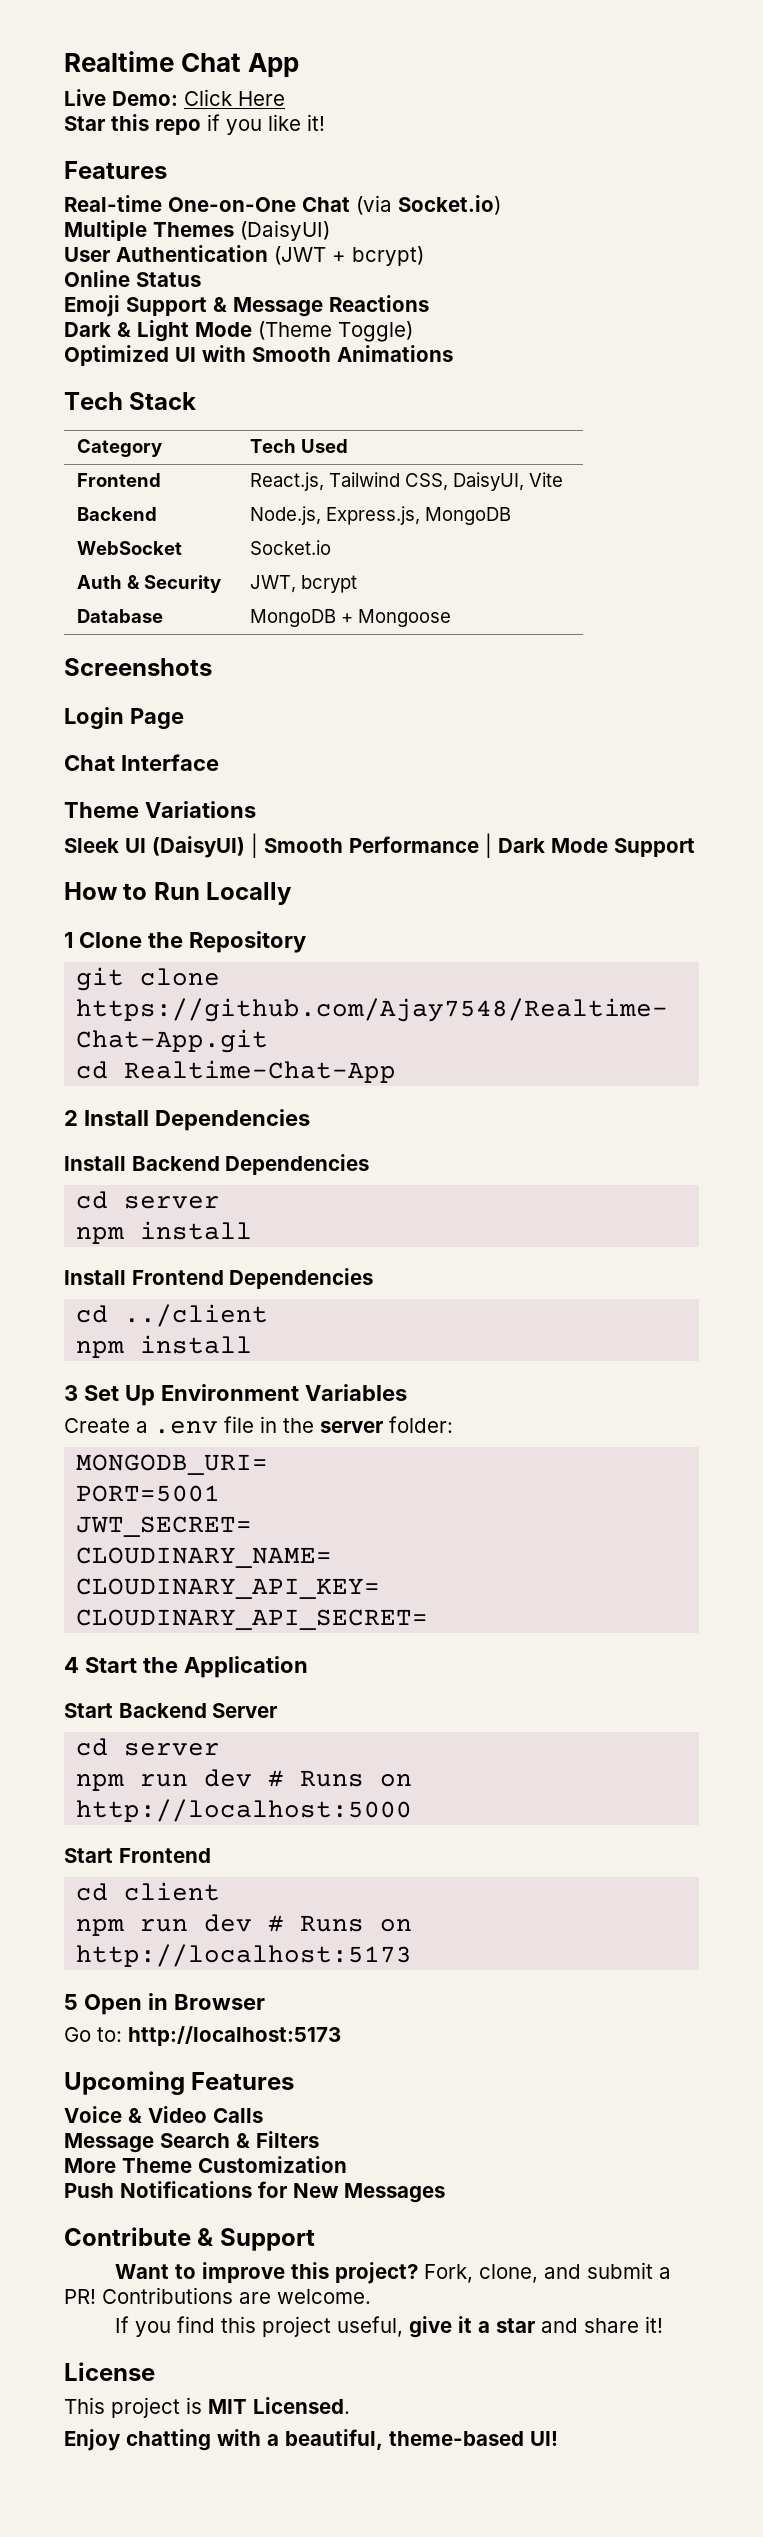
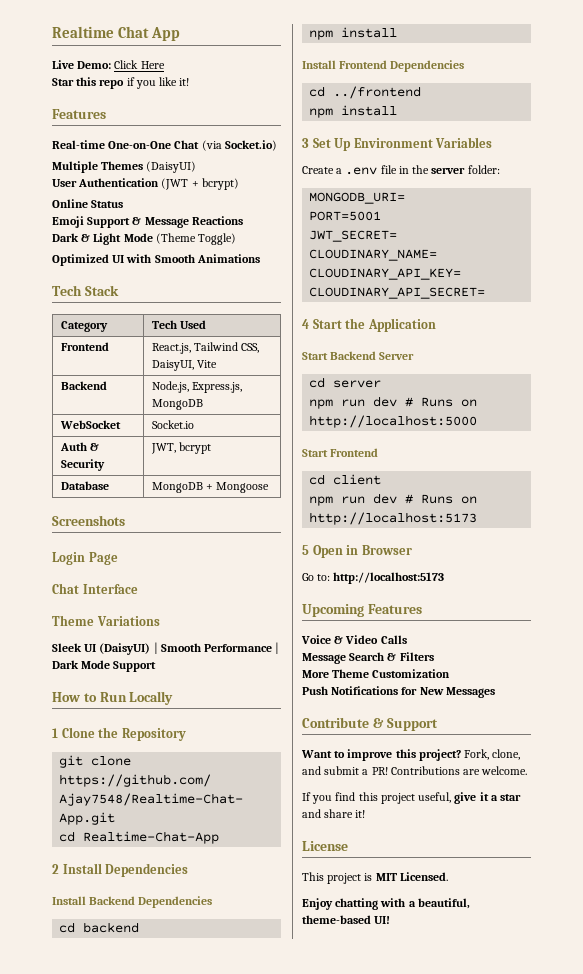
[124,1196,221,1209] server -> [83,922,140,933] backend
[124,1304,269,1327] ../client -> [333,86,422,99] ../frontend

